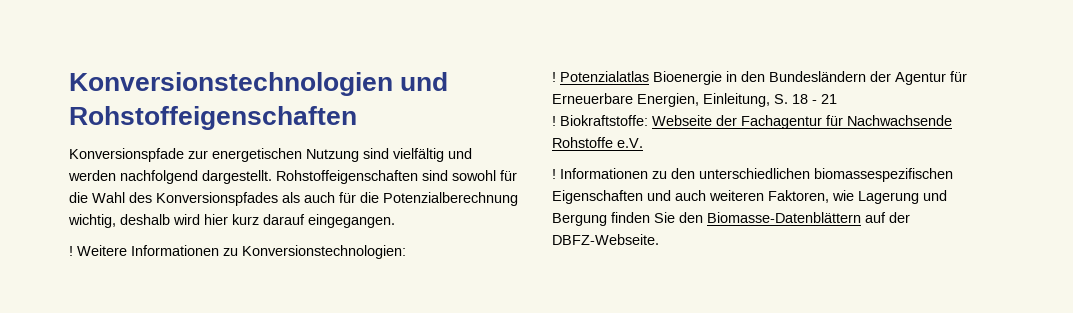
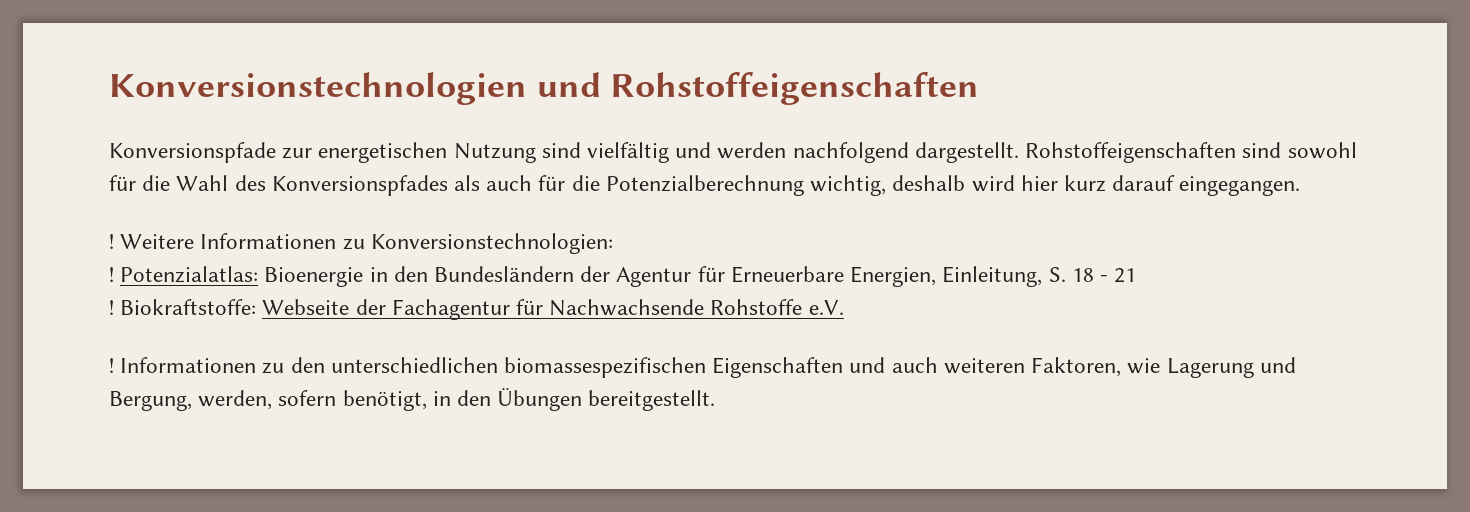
[560,71,649,82] Potenzialatlas -> [120,266,259,283] Potenzialatlas:
[552,212,910,226] [552,234,659,245] Bergung finden Sie den Biomasse-Datenblättern auf der DBFZ-Webseite. -> [109,388,716,411] Bergung, werden, sofern benötigt, in den Übungen bereitgestellt.

